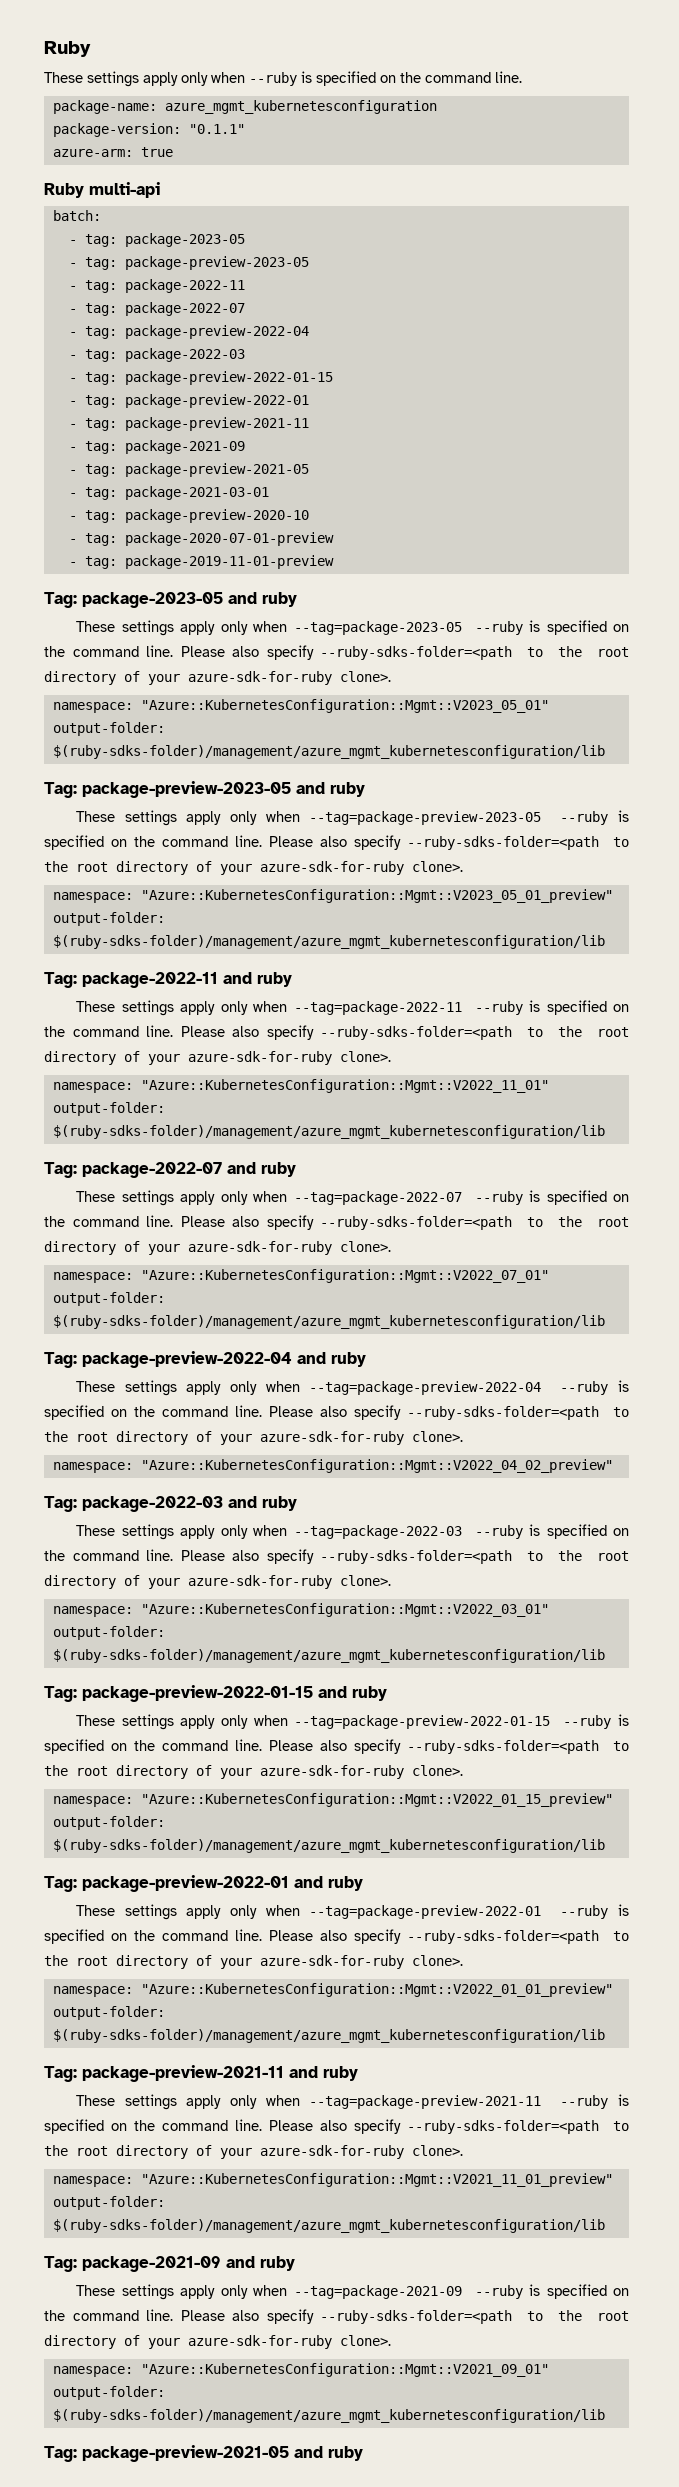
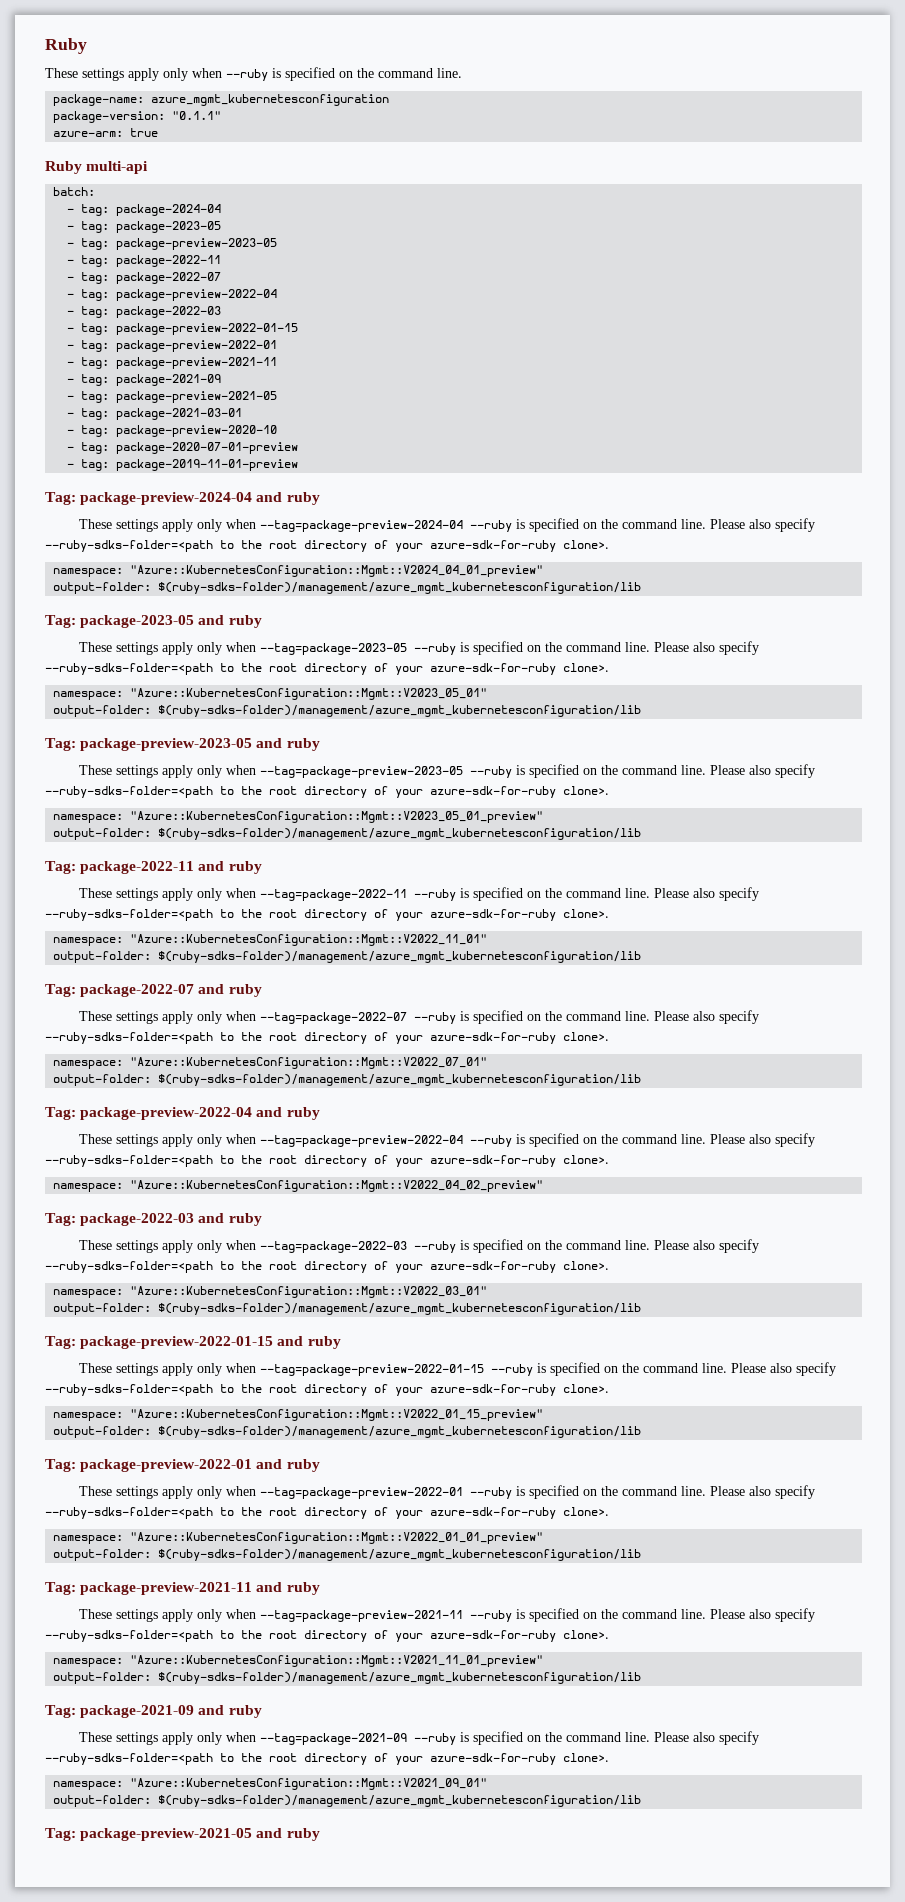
(101, 215) none -> [67,204,222,216] // - tag: package-2024-04
(334, 562) none -> [45,492,320,505] [78,518,815,532] [45,540,609,552] [53,565,544,577] [53,582,642,594] // Tag: package-preview-2024-04 and ruby // These settings apply only when --tag=package-preview-2024-04 --ruby is specified on the command line. Please also specify --ruby-sdks-folder=<path to the root directory of your azure-sdk-for-ruby clone>. // namespace: "Azure::KubernetesConfiguration::Mgmt::V2024_04_01_preview" // output-folder: $(ruby-sdks-folder)/management/azure_mgmt_kubernetesconfiguration/lib

